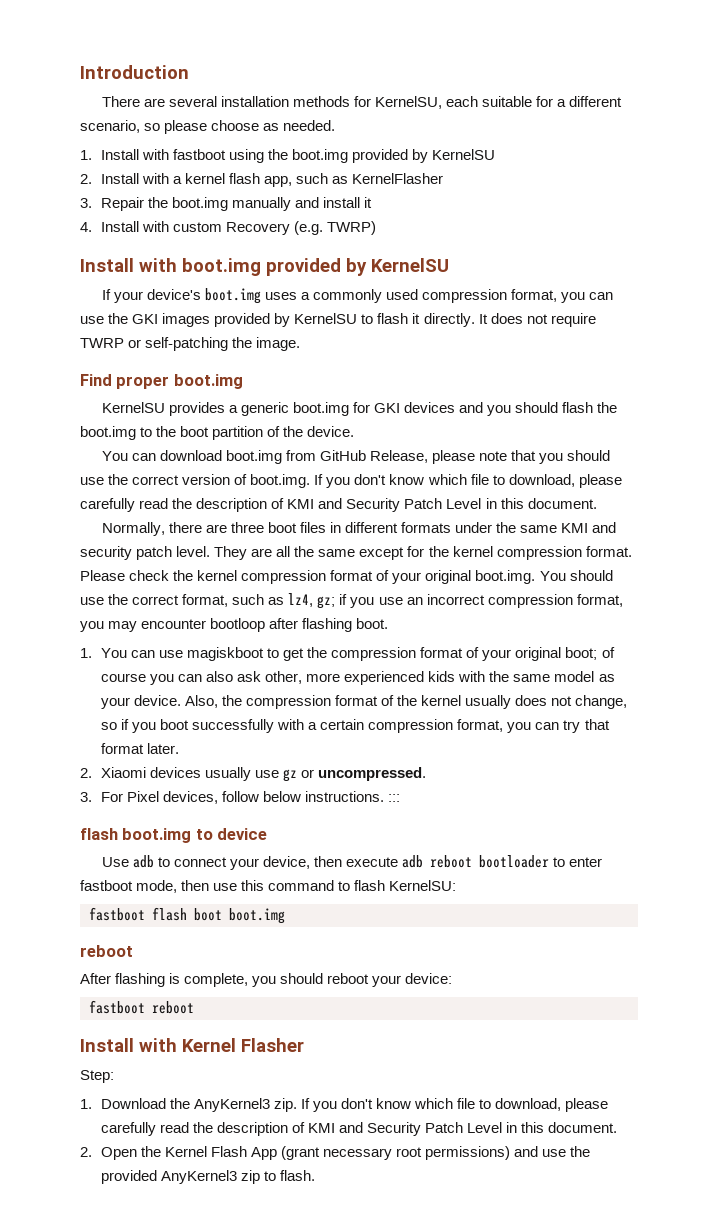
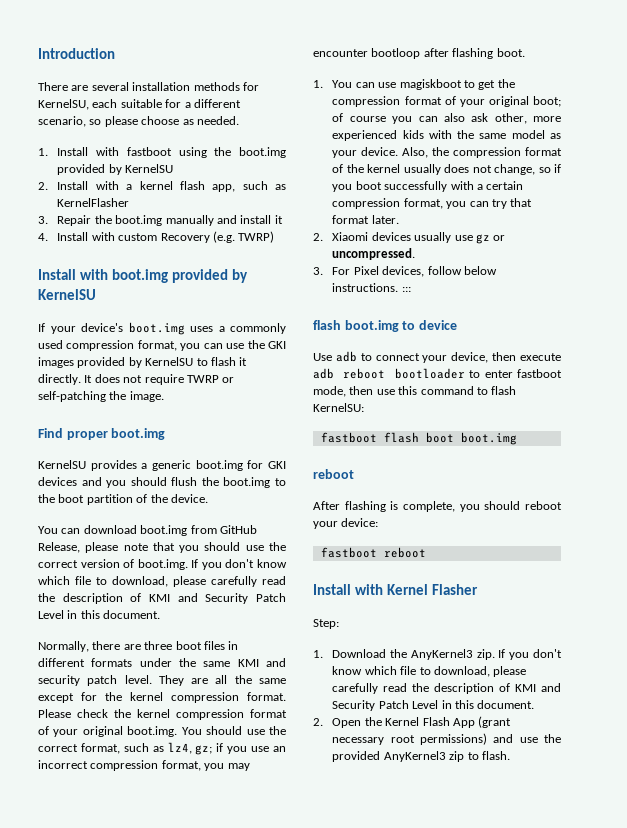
[562,402,594,413] flash -> [171,477,198,486] flush

